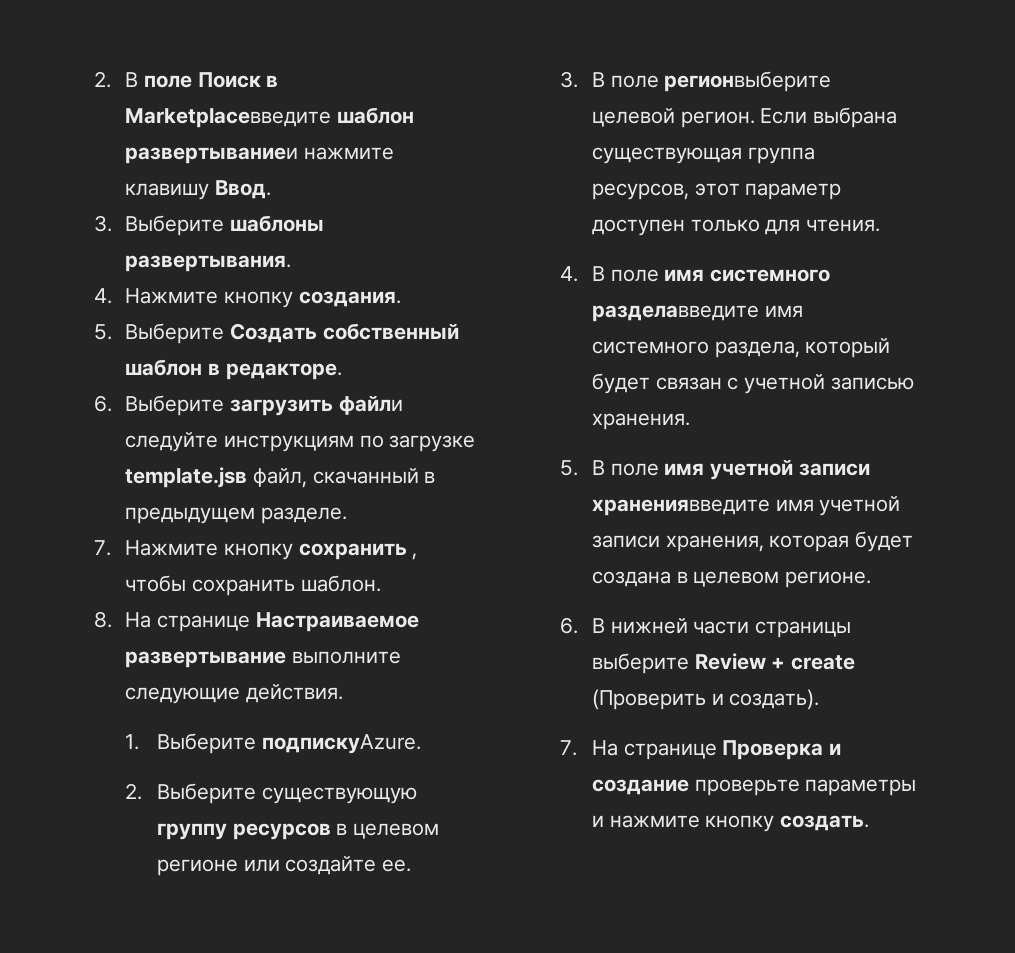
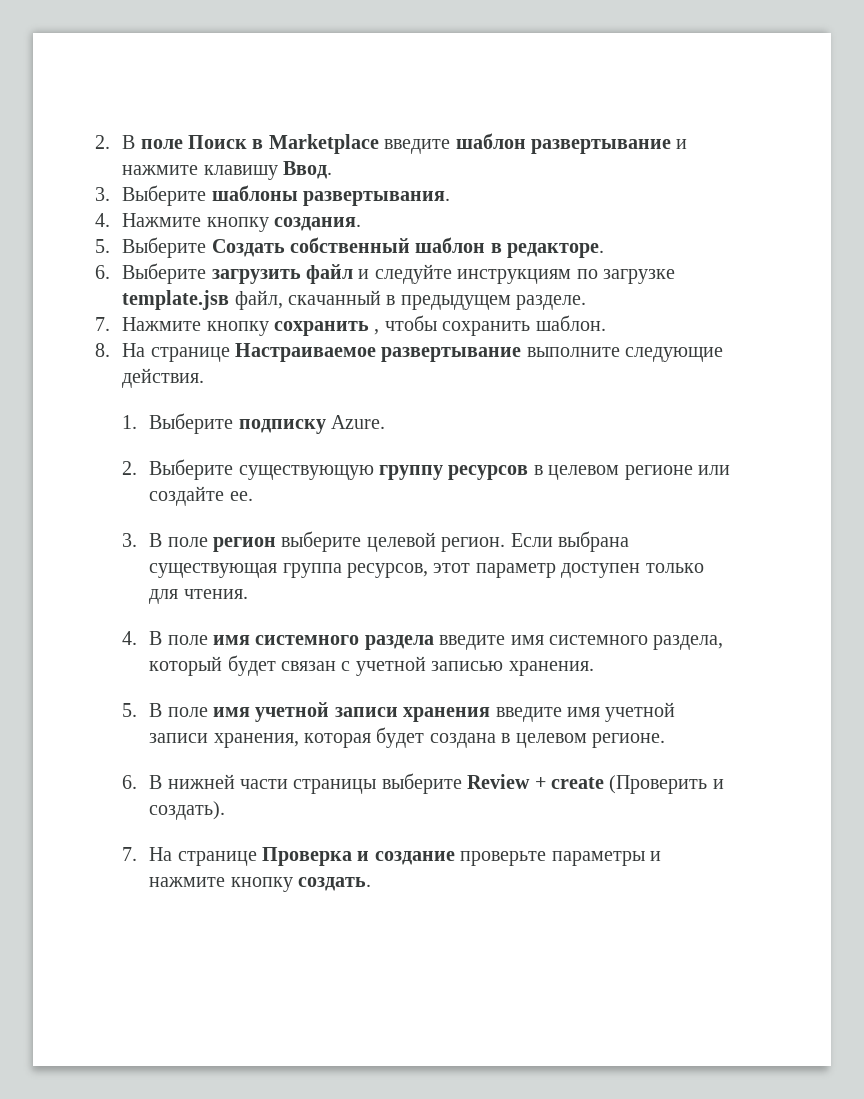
[125,107,415,128] [125,147,299,164] Marketplaceвведите шаблон развертываниеи -> [268,133,688,154] Marketplace введите шаблон развертывание и
[338,396,403,415] файли -> [305,264,370,284] файл и
[261,734,421,754] подпискуAzure. -> [238,415,385,434] подписку Azure.
[664,71,832,92] регионвыберите -> [212,531,362,552] регион выберите
[591,305,759,322] разделавведите -> [364,635,506,650] раздела введите
[591,499,770,516] хранениявведите -> [403,707,562,722] хранения введите

